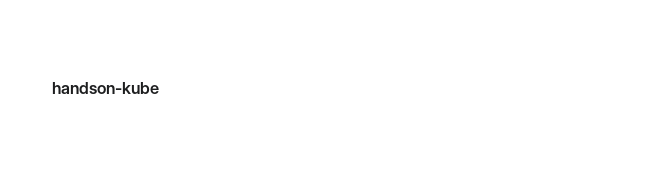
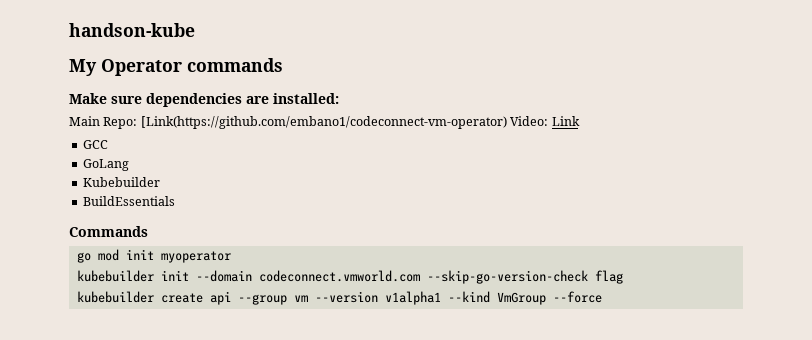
(159, 88) none -> [69,58,283,76] [69,93,339,107] [69,116,580,129] [82,140,108,149] [82,159,129,171] [82,177,160,187] [82,196,175,206] [69,226,148,237] [76,249,231,263] [76,270,623,284] [76,291,602,305] // My Operator commands // Make sure dependencies are installed: // Main Repo: [Link(https://github.com/embano1/codeconnect-vm-operator) Video: Link // GCC // GoLang // Kubebuilder // BuildEssentials // Commands // go mod init myoperator // kubebuilder init --domain codeconnect.vmworld.com --skip-go-version-check flag // kubebuilder create api --group vm --version v1alpha1 --kind VmGroup --force

